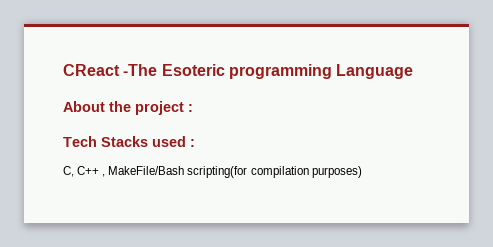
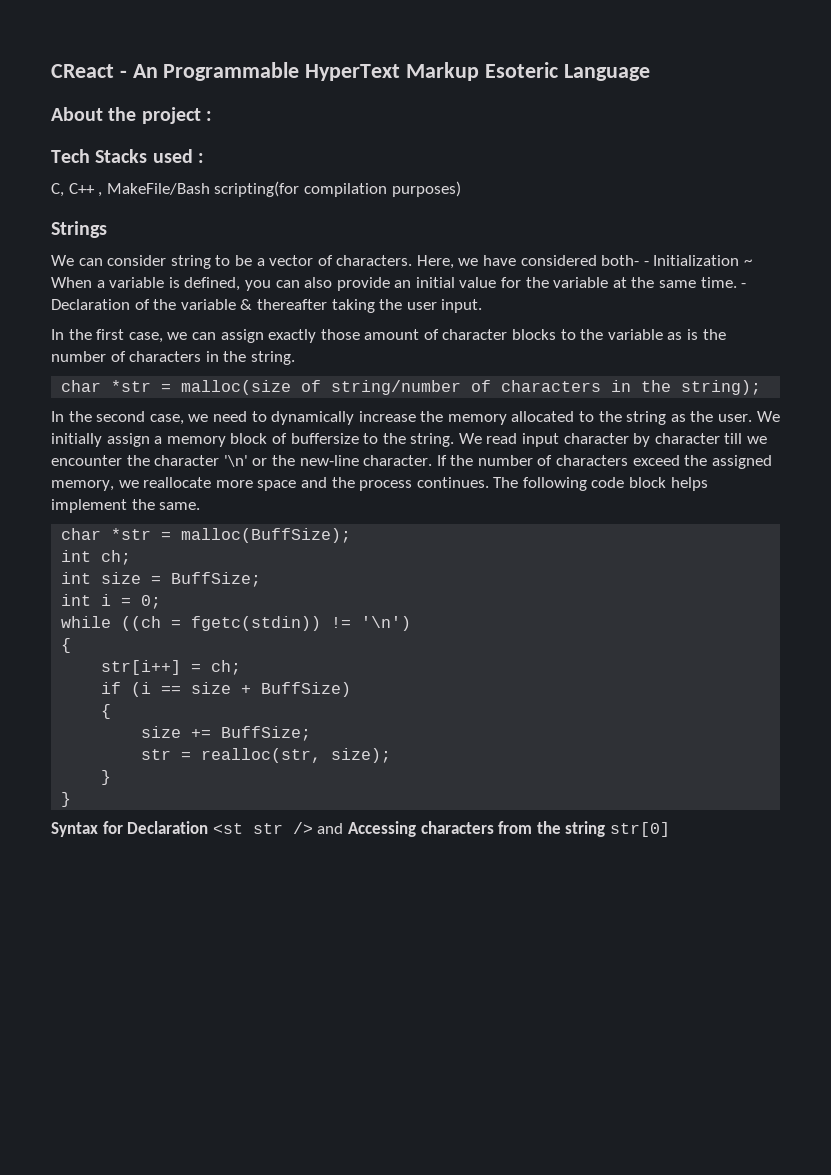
[123,64,332,79] -The Esoteric programming -> [119,62,558,81] - An Programmable HyperText Markup Esoteric
(362, 172) none -> [51,221,107,238] [51,255,753,269] [51,277,747,291] [51,299,483,313] [51,329,726,343] [51,351,295,365] [61,380,762,395] [51,411,780,425] [51,433,768,447] [51,455,772,469] [51,477,708,491] [51,499,201,513] [61,528,352,543] [61,550,132,565] [61,572,262,587] [61,594,162,609] [61,616,412,631] [61,638,72,653] [101,660,242,675] [101,682,352,697] [101,704,112,719] [141,726,312,741] [141,748,392,763] [101,770,112,785] [61,792,72,807] [51,821,670,837] // Strings // We can consider string to be a vector of characters. Here, we have considered both- - Initialization ~ When a variable is defined, you can also provide an initial value for the variable at the same time. - Declaration of the variable & thereafter taking the user input. // In the first case, we can assign exactly those amount of character blocks to the variable as is the number of characters in the string. // char *str = malloc(size of string/number of characters in the string); // In the second case, we need to dynamically increase the memory allocated to the string as the user. We initially assign a memory block of buffersize to the string. We read input character by character till we encounter the character '\n' or the new-line character. If the number of characters exceed the assigned memory, we reallocate more space and the process continues. The following code block helps implement the same. // char *str = malloc(BuffSize); // int ch; // int size = BuffSize; // int i = 0; // while ((ch = fgetc(stdin)) != '\n') // { // str[i++] = ch; // if (i == size + BuffSize) // { // size += BuffSize; // str = realloc(str, size); // } // } // Syntax for Declaration <st str /> and Accessing characters from the string str[0]

